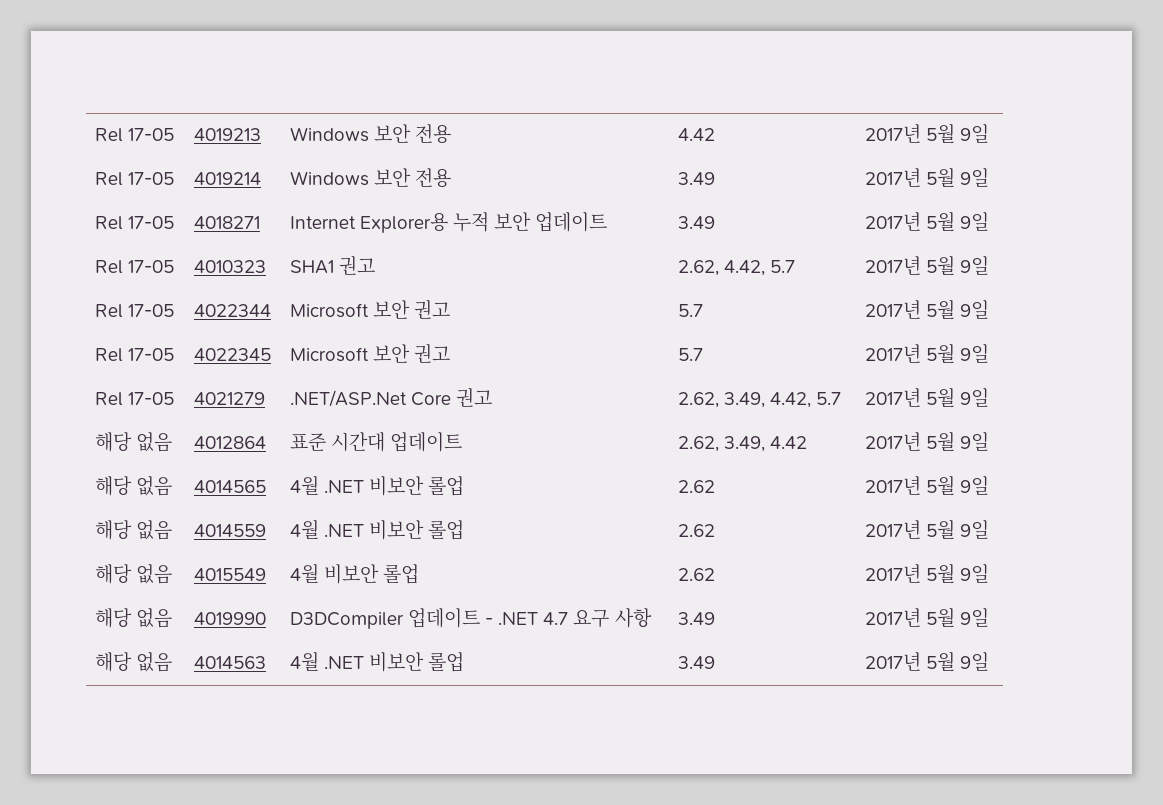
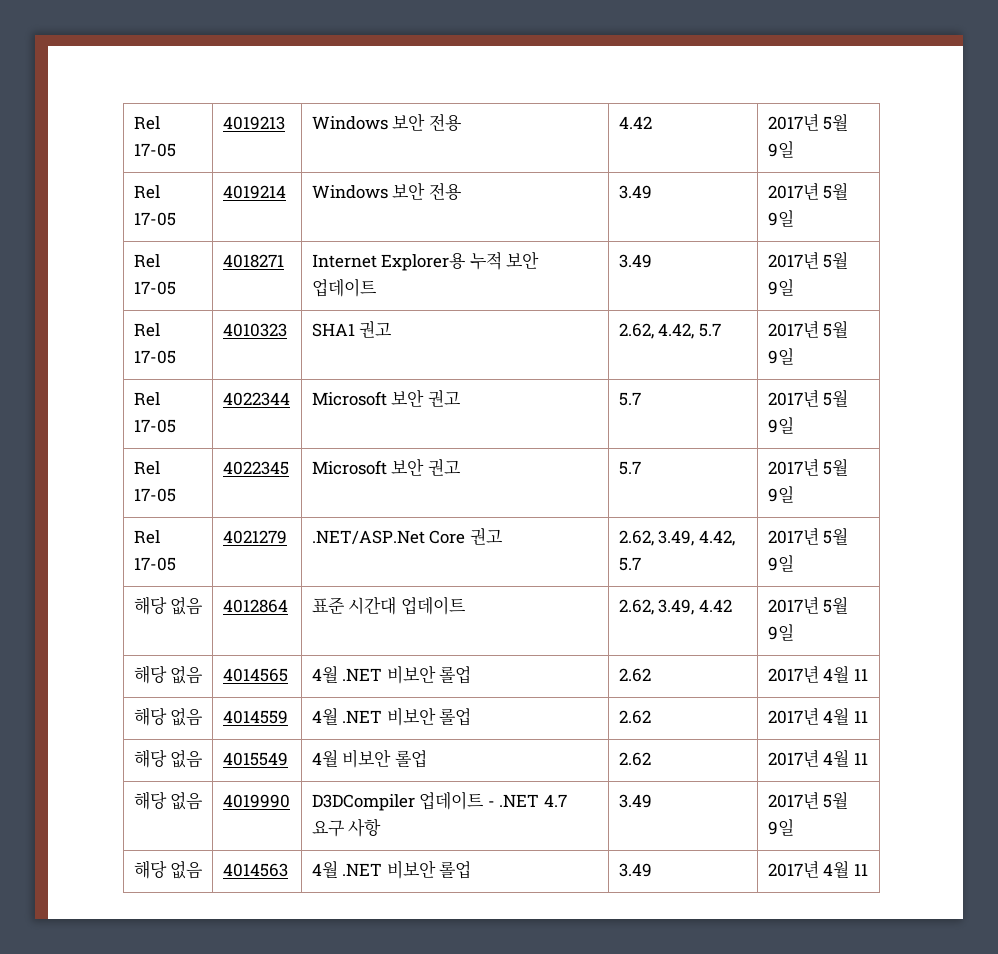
[925,475,990,495] 5월 9일 -> [823,666,868,683] 4월 11
[925,519,990,539] 5월 9일 -> [823,708,868,725] 4월 11
[925,563,990,583] 5월 9일 -> [823,750,868,767] 4월 11
[925,651,990,671] 5월 9일 -> [823,861,868,878] 4월 11

